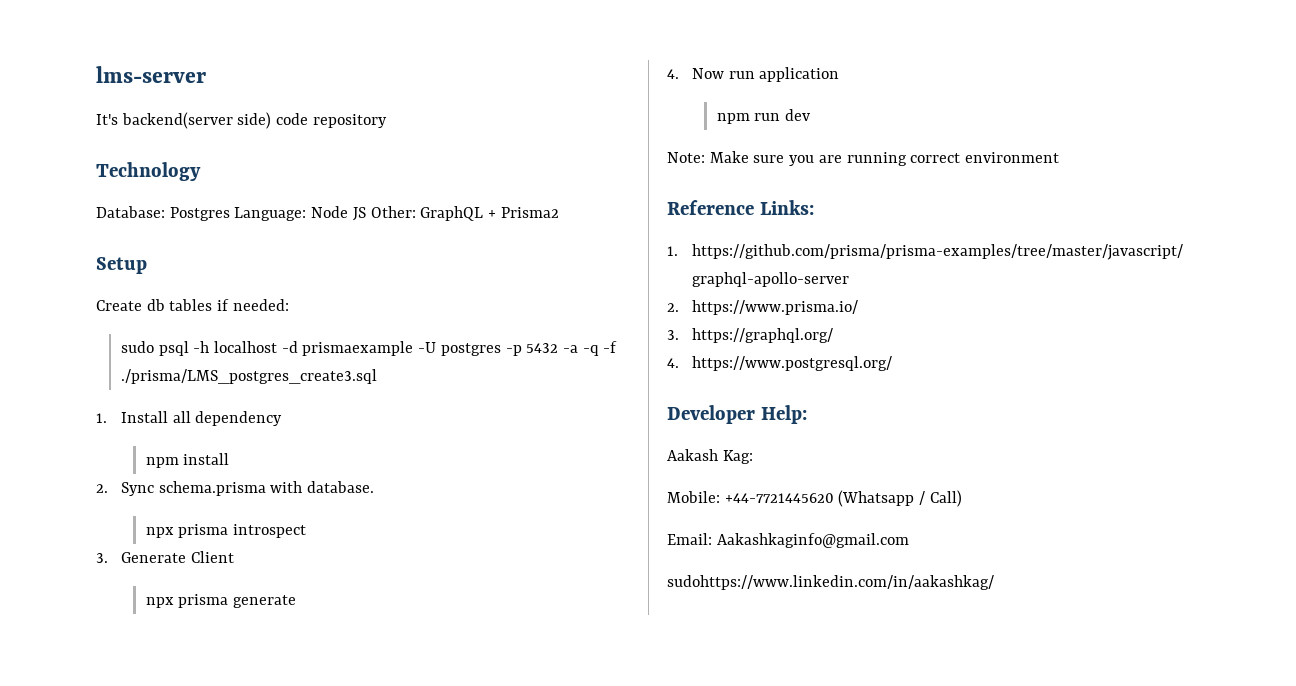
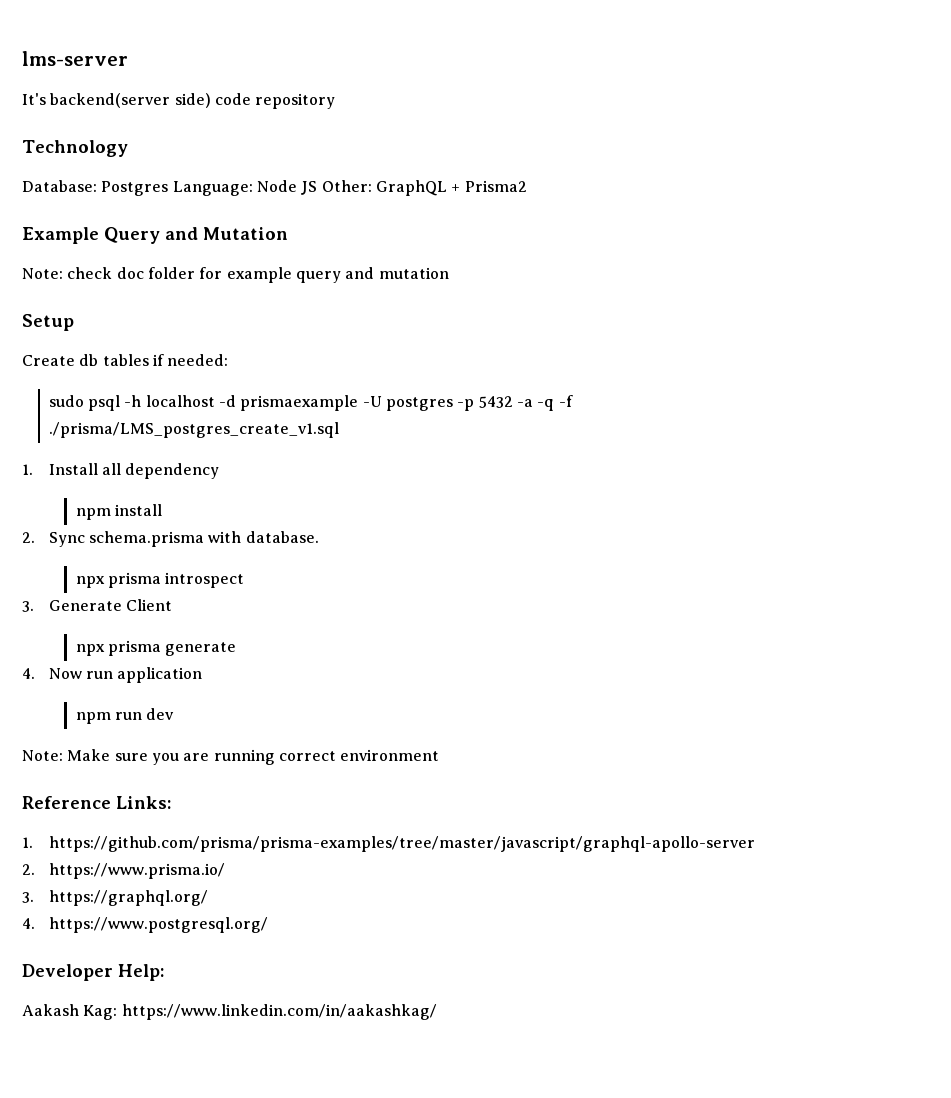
(559, 212) none -> [22,227,288,244] [22,267,449,283] // Example Query and Mutation // Note: check doc folder for example query and mutation
[120,369,377,384] ./prisma/LMS_postgres_create3.sql -> [48,422,339,438] ./prisma/LMS_postgres_create_v1.sql
[667,490,962,507] [667,533,909,548] [667,575,994,590] // Mobile: +44-7721445620 (Whatsapp / Call) // Email: Aakashkaginfo@gmail.com // sudohttps://www.linkedin.com/in/aakashkag/ -> [121,1004,437,1020] https://www.linkedin.com/in/aakashkag/

